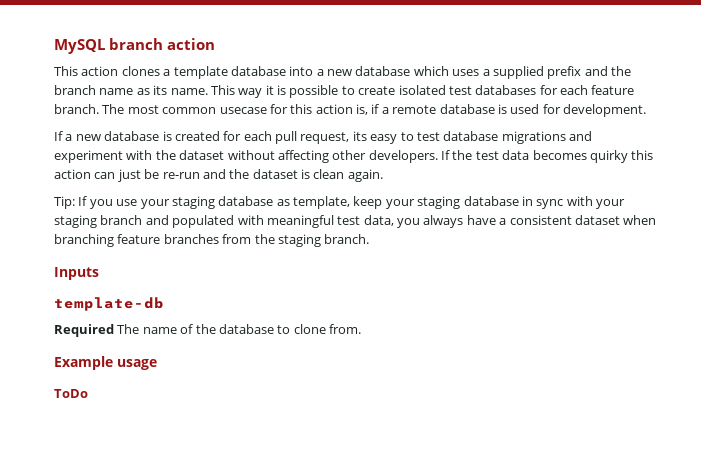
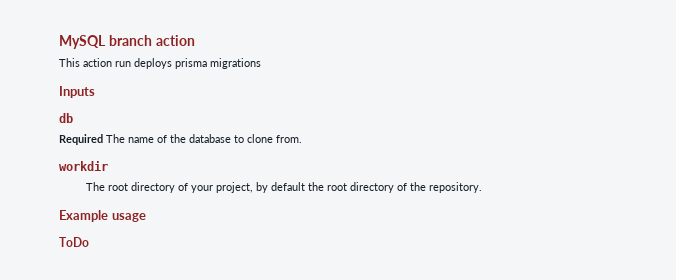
[121,66,631,79] [54,85,635,98] [54,104,646,117] [54,131,592,144] [54,150,654,163] [54,169,383,182] [54,196,625,209] [54,215,657,228] [54,234,370,247] clones a template database into a new database which uses a supplied prefix and the branch name as its name. This way it is possible to create isolated test databases for each feature branch. The most common usecase for this action is, if a remote database is used for development. // If a new database is created for each pull request, its easy to test database migrations and experiment with the dataset without affecting other developers. If the test data becomes quirky this action can just be re-run and the dataset is clean again. // Tip: If you use your staging database as template, keep your staging database in sync with your staging branch and populated with meaningful test data, you always have a consistent dataset when branching feature branches from the staging branch. -> [115,58,261,69] run deploys prisma migrations
[54,297,164,311] template-db -> [59,113,73,123] db
(361, 329) none -> [59,161,108,171] [85,182,482,193] // workdir // The root directory of your project, by default the root directory of the repository.

